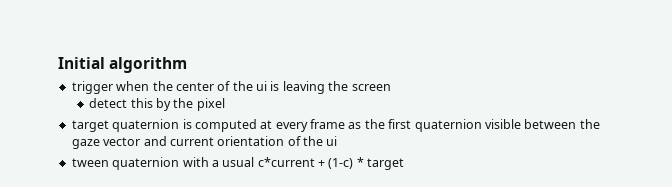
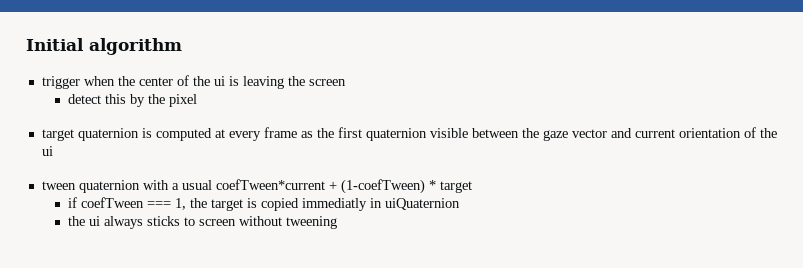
[257,157,354,169] c*current + (1-c) -> [215,179,425,194] coefTween*current + (1-coefTween)
(405, 164) none -> [67,197,460,211] [67,216,337,229] // if coefTween === 1, the target is copied immediatly in uiQuaternion // the ui always sticks to screen without tweening

